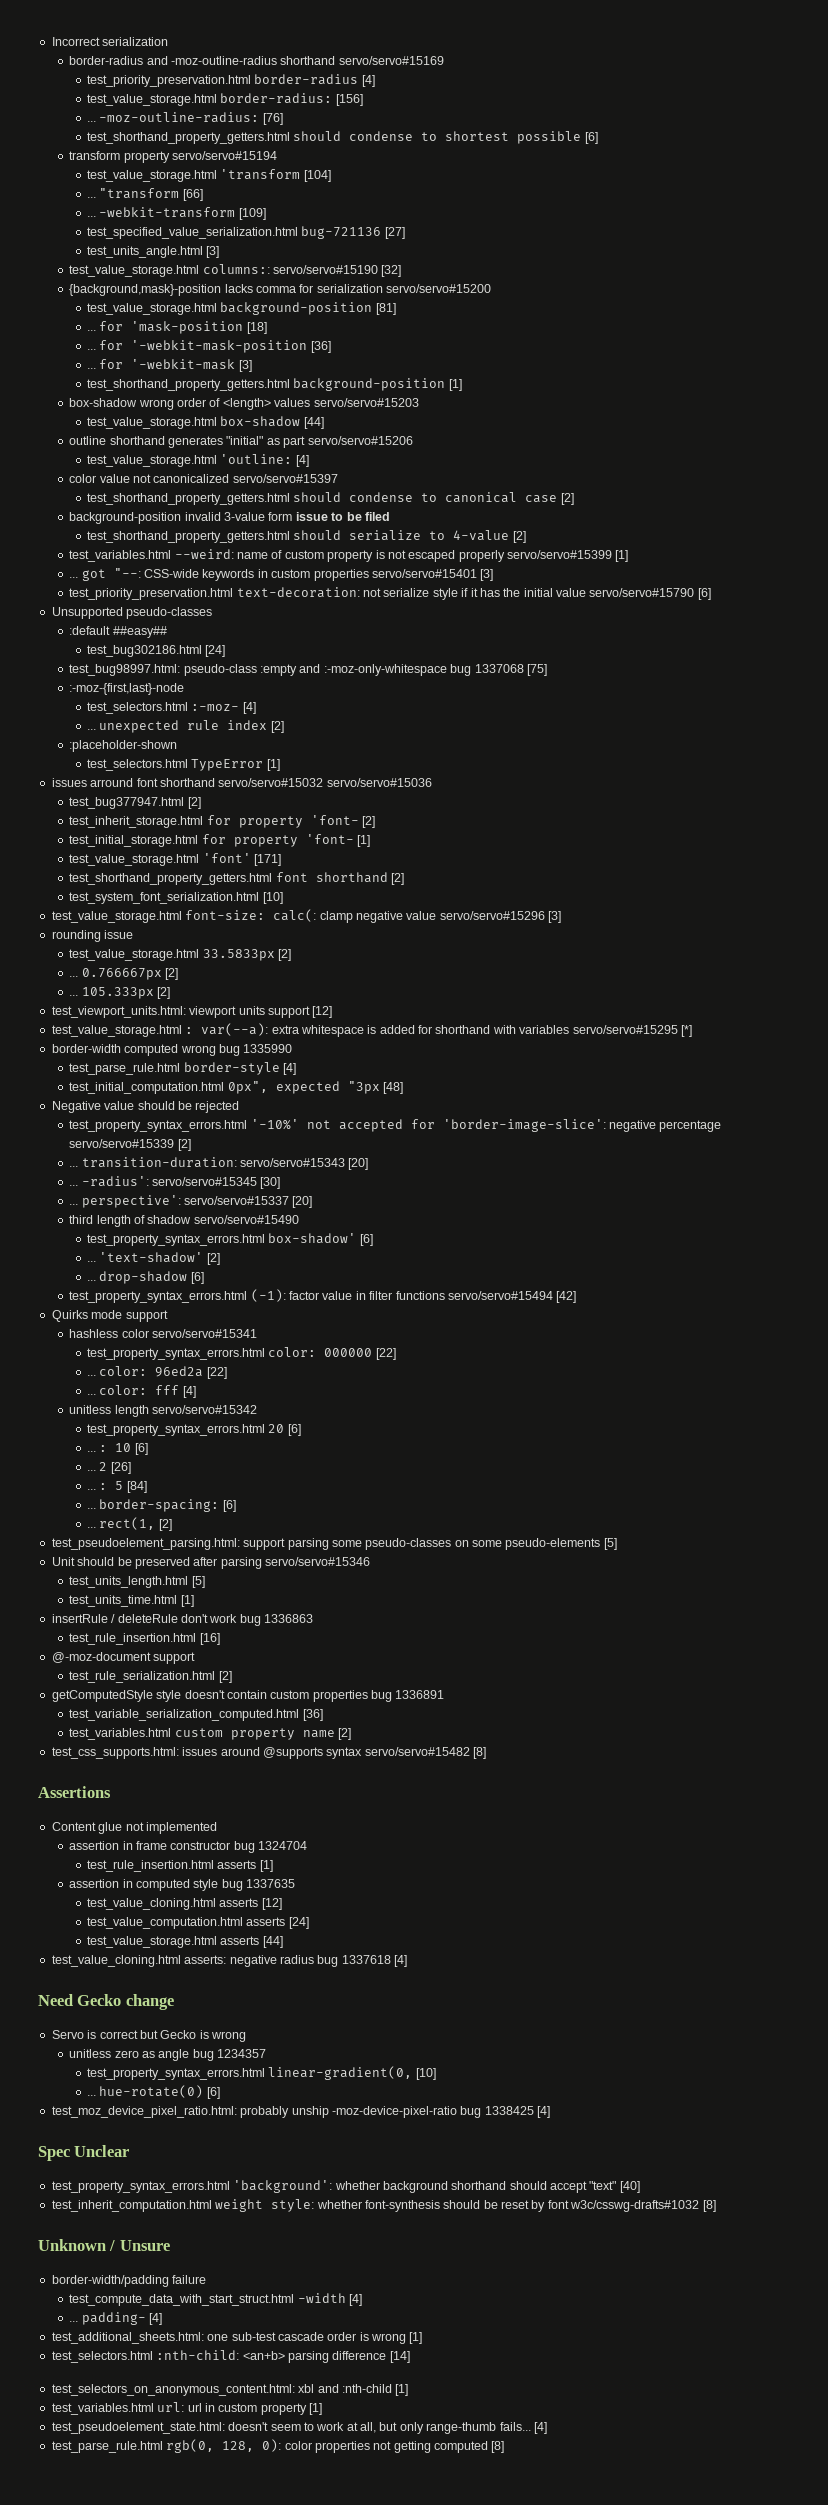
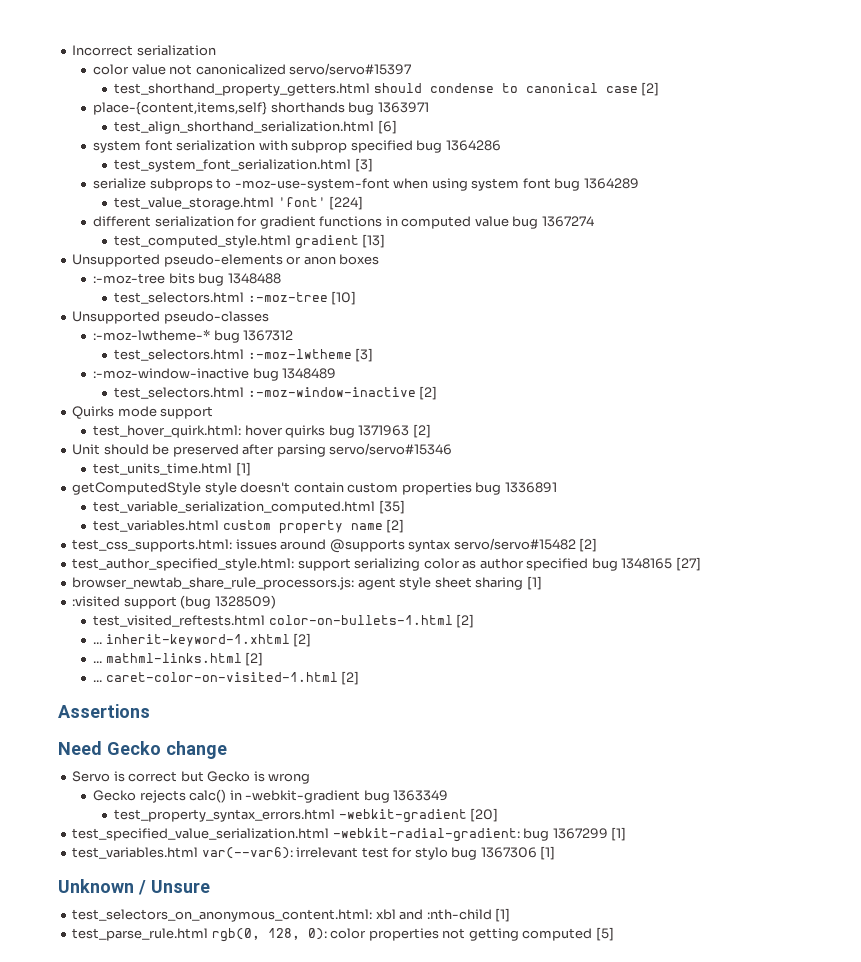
[69,56,444,65] [86,74,375,87] [86,93,363,106] [86,112,283,125] [86,131,598,144] [69,151,278,163] [86,169,331,182] [86,188,203,201] [86,207,266,220] [86,226,405,239] [86,246,220,258] [69,264,402,277] [69,284,492,296] [86,302,396,315] [86,321,267,334] [86,340,331,353] [86,359,252,372] [86,378,462,391] [69,398,419,410] [86,416,324,429] [69,436,413,448] [86,454,309,467] // border-radius and -moz-outline-radius shorthand servo/servo#15169 // test_priority_preservation.html border-radius [4] // test_value_storage.html border-radius: [156] // ... -moz-outline-radius: [76] // test_shorthand_property_getters.html should condense to shortest possible [6] // transform property servo/servo#15194 // test_value_storage.html 'transform [104] // ... "transform [66] // ... -webkit-transform [109] // test_specified_value_serialization.html bug-721136 [27] // test_units_angle.html [3] // test_value_storage.html columns:: servo/servo#15190 [32] // {background,mask}-position lacks comma for serialization servo/servo#15200 // test_value_storage.html background-position [81] // ... for 'mask-position [18] // ... for '-webkit-mask-position [36] // ... for '-webkit-mask [3] // test_shorthand_property_getters.html background-position [1] // box-shadow wrong order of <length> values servo/servo#15203 // test_value_storage.html box-shadow [44] // outline shorthand generates "initial" as part servo/servo#15206 // test_value_storage.html 'outline: [4] -> (216, 50) none
[69,512,390,524] [86,530,526,543] [69,549,629,562] [69,568,494,581] [69,587,711,600] [51,607,213,619] [69,626,167,638] [86,645,226,657] [69,664,547,676] [69,683,185,695] [86,702,256,714] [86,720,284,733] [69,740,178,752] [86,759,280,771] [51,778,432,787] [69,797,201,809] [69,815,376,828] [69,834,371,847] [69,853,282,866] [69,872,405,885] [69,892,283,904] [51,909,561,923] [51,930,134,942] [69,949,292,961] [69,968,179,980] [69,987,171,999] [51,1006,333,1018] [51,1023,692,1037] [51,1044,293,1056] [69,1062,297,1075] [69,1081,404,1094] [51,1101,240,1113] [69,1119,722,1132] [69,1139,191,1151] [69,1157,369,1170] [69,1176,281,1189] [69,1195,313,1208] [69,1215,299,1227] [86,1233,373,1246] [86,1252,220,1265] [86,1271,204,1284] [69,1289,577,1303] [51,1310,168,1322] [69,1329,258,1338] [86,1347,396,1360] [86,1366,227,1379] [86,1385,196,1398] [69,1405,258,1417] [86,1424,301,1436] [86,1443,148,1455] [86,1462,131,1474] [86,1481,147,1493] [86,1499,236,1512] [86,1517,172,1531] [51,1538,617,1550] background-position invalid 3-value form issue to be filed // test_shorthand_property_getters.html should serialize to 4-value [2] // test_variables.html --weird: name of custom property is not escaped properly servo/servo#15399 [1] // ... got "--: CSS-wide keywords in custom properties servo/servo#15401 [3] // test_priority_preservation.html text-decoration: not serialize style if it has the initial value servo/servo#15790 [6] // Unsupported pseudo-classes // :default ##easy## // test_bug302186.html [24] // test_bug98997.html: pseudo-class :empty and :-moz-only-whitespace bug 1337068 [75] // :-moz-{first,last}-node // test_selectors.html :-moz- [4] // ... unexpected rule index [2] // :placeholder-shown // test_selectors.html TypeError [1] // issues arround font shorthand servo/servo#15032 servo/servo#15036 // test_bug377947.html [2] // test_inherit_storage.html for property 'font- [2] // test_initial_storage.html for property 'font- [1] // test_value_storage.html 'font' [171] // test_shorthand_property_getters.html font shorthand [2] // test_system_font_serialization.html [10] // test_value_storage.html font-size: calc(: clamp negative value servo/servo#15296 [3] // rounding issue // test_value_storage.html 33.5833px [2] // ... 0.766667px [2] // ... 105.333px [2] // test_viewport_units.html: viewport units support [12] // test_value_storage.html : var(--a): extra whitespace is added for shorthand with variables servo/servo#15295 [*] // border-width computed wrong bug 1335990 // test_parse_rule.html border-style [4] // test_initial_computation.html 0px", expected "3px [48] // Negative value should be rejected // test_property_syntax_errors.html '-10%' not accepted for 'border-image-slice': negative percentage servo/servo#15339 [2] // ... transition-duration: servo/servo#15343 [20] // ... -radius': servo/servo#15345 [30] // ... perspective': servo/servo#15337 [20] // third length of shadow servo/servo#15490 // test_property_syntax_errors.html box-shadow' [6] // ... 'text-shadow' [2] // ... drop-shadow [6] // test_property_syntax_errors.html (-1): factor value in filter functions servo/servo#15494 [42] // Quirks mode support // hashless color servo/servo#15341 // test_property_syntax_errors.html color: 000000 [22] // ... color: 96ed2a [22] // ... color: fff [4] // unitless length servo/servo#15342 // test_property_syntax_errors.html 20 [6] // ... : 10 [6] // ... 2 [26] // ... : 5 [84] // ... border-spacing: [6] // ... rect(1, [2] // test_pseudoelement_parsing.html: support parsing some pseudo-classes on some pseudo-elements [5] -> [93,101,429,115] [113,120,397,134] [93,140,501,153] [113,158,373,172] [93,178,639,191] [113,196,364,210] [93,216,594,229] [113,234,386,249] [72,254,380,267] [93,273,281,286] [113,291,357,305] [72,311,269,324] [93,329,294,343] [113,348,374,362] [93,368,337,381] [113,386,438,400] [72,406,214,419] [93,424,431,438] place-{content,items,self} shorthands bug 1363971 // test_align_shorthand_serialization.html [6] // system font serialization with subprop specified bug 1364286 // test_system_font_serialization.html [3] // serialize subprops to -moz-use-system-font when using system font bug 1364289 // test_value_storage.html 'font' [224] // different serialization for gradient functions in computed value bug 1367274 // test_computed_style.html gradient [13] // Unsupported pseudo-elements or anon boxes // :-moz-tree bits bug 1348488 // test_selectors.html :-moz-tree [10] // Unsupported pseudo-classes // :-moz-lwtheme-* bug 1367312 // test_selectors.html :-moz-lwtheme [3] // :-moz-window-inactive bug 1348489 // test_selectors.html :-moz-window-inactive [2] // Quirks mode support // test_hover_quirk.html: hover quirks bug 1371963 [2]
[69,1576,205,1588] // test_units_length.html [5] -> (453, 449) none
[51,1614,313,1626] [69,1633,220,1645] [51,1652,196,1664] [69,1671,232,1683] // insertRule / deleteRule don't work bug 1336863 // test_rule_insertion.html [16] // @-moz-document support // test_rule_serialization.html [2] -> (251, 469) none
[302,1709,323,1721] [36] -> [378,500,405,514] [35]
[473,1747,486,1759] [38,1786,111,1798] [51,1822,217,1834] [69,1841,308,1853] [86,1860,273,1872] [69,1879,296,1891] [86,1898,282,1910] [86,1917,309,1929] [86,1936,283,1948] [51,1955,407,1967] [8] // Assertions // Content glue not implemented // assertion in frame constructor bug 1324704 // test_rule_insertion.html asserts [1] // assertion in computed style bug 1337635 // test_value_cloning.html asserts [12] // test_value_computation.html asserts [24] // test_value_storage.html asserts [44] // test_value_cloning.html asserts: negative radius bug 1337618 [4] -> [579,538,598,552] [72,557,701,571] [72,576,542,590] [72,595,276,609] [93,614,475,628] [93,633,312,647] [93,652,264,666] [93,671,360,685] [58,704,150,718] [2] // test_author_specified_style.html: support serializing color as author specified bug 1348165 [27] // browser_newtab_share_rule_processors.js: agent style sheet sharing [1] // :visited support (bug 1328509) // test_visited_reftests.html color-on-bullets-1.html [2] // ... inherit-keyword-1.xhtml [2] // ... mathml-links.html [2] // ... caret-color-on-visited-1.html [2] // Assertions
[69,2049,267,2061] [86,2066,436,2080] [86,2085,220,2099] [51,2106,550,2118] [38,2145,130,2161] [51,2180,640,2193] [51,2199,716,2212] [38,2239,170,2251] [51,2275,207,2287] [69,2293,363,2306] [69,2312,163,2325] [51,2332,423,2344] [51,2350,410,2363] unitless zero as angle bug 1234357 // test_property_syntax_errors.html linear-gradient(0, [10] // ... hue-rotate(0) [6] // test_moz_device_pixel_ratio.html: probably unship -moz-device-pixel-ratio bug 1338425 [4] // Spec Unclear // test_property_syntax_errors.html 'background': whether background shorthand should accept "text" [40] // test_inherit_computation.html weight style: whether font-synthesis should be reset by font w3c/csswg-drafts#1032 [8] // Unknown / Unsure // border-width/padding failure // test_compute_data_with_start_struct.html -width [4] // ... padding- [4] // test_additional_sheets.html: one sub-test cascade order is wrong [1] // test_selectors.html :nth-child: <an+b> parsing difference [14] -> [93,789,449,803] [113,808,499,823] [72,827,627,842] [72,846,556,860] [58,879,210,895] Gecko rejects calc() in -webkit-gradient bug 1363349 // test_property_syntax_errors.html -webkit-gradient [20] // test_specified_value_serialization.html -webkit-radial-gradient: bug 1367299 [1] // test_variables.html var(--var6): irrelevant test for stylo bug 1367306 [1] // Unknown / Unsure
[51,2402,322,2415] [51,2422,547,2434] // test_variables.html url: url in custom property [1] // test_pseudoelement_state.html: doesn't seem to work at all, but only range-thumb fails... [4] -> (511, 915) none
[491,2441,505,2453] [8] -> [595,927,614,941] [5]

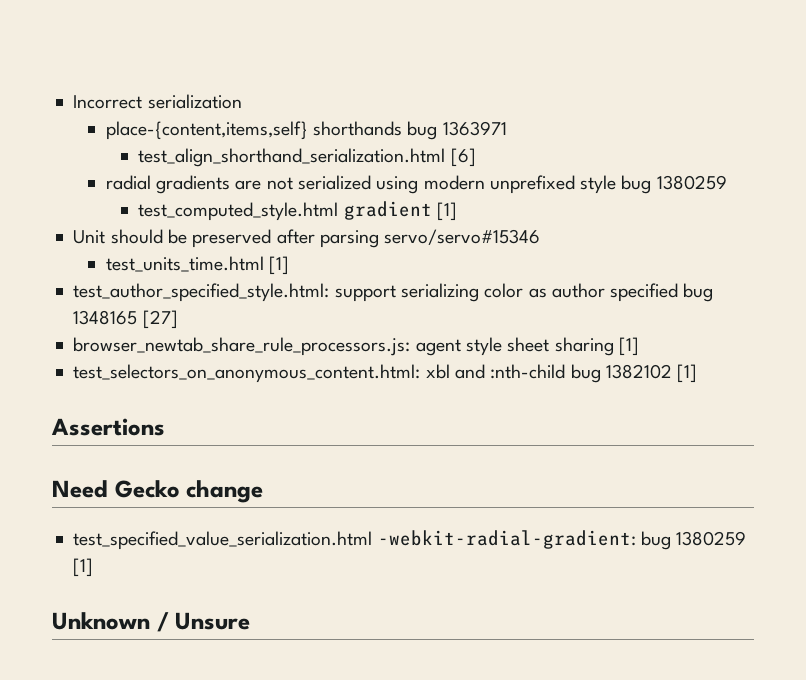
[93,63,412,75] [113,82,660,96] // color value not canonicalized servo/servo#15397 // test_shorthand_property_getters.html should condense to canonical case [2] -> (242, 101) none
[93,140,501,153] [113,158,373,172] [93,178,639,191] [113,196,364,210] [93,216,594,229] [113,234,386,249] [72,254,380,267] [93,273,281,286] [113,291,357,305] [72,311,269,324] [93,329,294,343] [113,348,374,362] [93,368,337,381] [113,386,438,400] [72,406,214,419] [93,424,431,438] system font serialization with subprop specified bug 1364286 // test_system_font_serialization.html [3] // serialize subprops to -moz-use-system-font when using system font bug 1364289 // test_value_storage.html 'font' [224] // different serialization for gradient functions in computed value bug 1367274 // test_computed_style.html gradient [13] // Unsupported pseudo-elements or anon boxes // :-moz-tree bits bug 1348488 // test_selectors.html :-moz-tree [10] // Unsupported pseudo-classes // :-moz-lwtheme-* bug 1367312 // test_selectors.html :-moz-lwtheme [3] // :-moz-window-inactive bug 1348489 // test_selectors.html :-moz-window-inactive [2] // Quirks mode support // test_hover_quirk.html: hover quirks bug 1371963 [2] -> [105,175,727,194] [138,201,457,221] radial gradients are not serialized using modern unprefixed style bug 1380259 // test_computed_style.html gradient [1]
[72,482,557,495] [93,500,405,514] [93,519,405,534] [72,538,598,553] // getComputedStyle style doesn't contain custom properties bug 1336891 // test_variable_serialization_computed.html [35] // test_variables.html custom property name [2] // test_css_supports.html: issues around @supports syntax servo/servo#15482 [2] -> (290, 265) none
[72,595,276,609] [93,614,475,628] [93,633,312,647] [93,652,264,666] [93,671,360,685] [58,704,150,718] [58,741,227,759] [72,771,311,784] [93,789,449,803] [113,808,499,823] [72,827,627,842] [72,846,556,860] [58,879,210,895] [72,908,511,922] [72,927,614,942] :visited support (bug 1328509) // test_visited_reftests.html color-on-bullets-1.html [2] // ... inherit-keyword-1.xhtml [2] // ... mathml-links.html [2] // ... caret-color-on-visited-1.html [2] // Assertions // Need Gecko change // Servo is correct but Gecko is wrong // Gecko rejects calc() in -webkit-gradient bug 1363349 // test_property_syntax_errors.html -webkit-gradient [20] // test_specified_value_serialization.html -webkit-radial-gradient: bug 1367299 [1] // test_variables.html var(--var6): irrelevant test for stylo bug 1367306 [1] // Unknown / Unsure // test_selectors_on_anonymous_content.html: xbl and :nth-child [1] // test_parse_rule.html rgb(0, 128, 0): color properties not getting computed [5] -> [73,364,698,383] [51,418,165,436] [52,480,264,503] [73,530,747,550] [73,558,94,577] [52,612,251,632] test_selectors_on_anonymous_content.html: xbl and :nth-child bug 1382102 [1] // Assertions // Need Gecko change // test_specified_value_serialization.html -webkit-radial-gradient: bug 1380259 [1] // Unknown / Unsure

